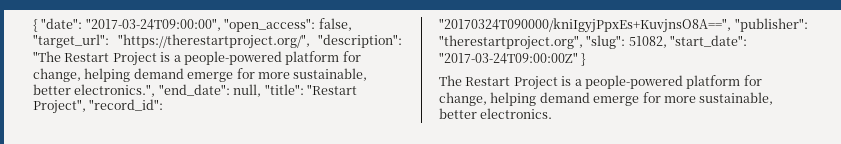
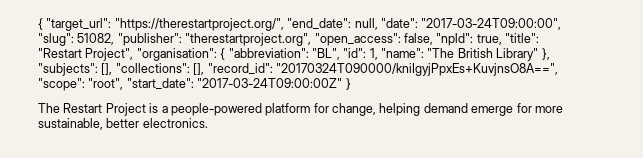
[33,18,352,32] [33,34,402,49] [33,51,361,66] [33,68,368,82] [33,84,357,97] [33,99,164,114] [439,18,808,33] [439,35,667,50] { "date": "2017-03-24T09:00:00", "open_access": false, "target_url": "https://therestartproject.org/", "description": "The Restart Project is a people-powered platform for change, helping demand emerge for more sustainable, better electronics.", "end_date": null, "title": "Restart Project", "record_id": "20170324T090000/kniIgyjPpxEs+KuvjnsO8A==", "publisher": "therestartproject.org", "slug": 51082, -> [38,18,562,31] [38,33,539,46] [38,48,550,61] [38,63,558,76] [38,78,124,91] { "target_url": "https://therestartproject.org/", "end_date": null, "date": "2017-03-24T09:00:00", "slug": 51082, "publisher": "therestartproject.org", "open_access": false, "npld": true, "title": "Restart Project", "organisation": { "abbreviation": "BL", "id": 1, "name": "The British Library" }, "subjects": [], "collections": [], "record_id": "20170324T090000/kniIgyjPpxEs+KuvjnsO8A==", "scope": "root",

